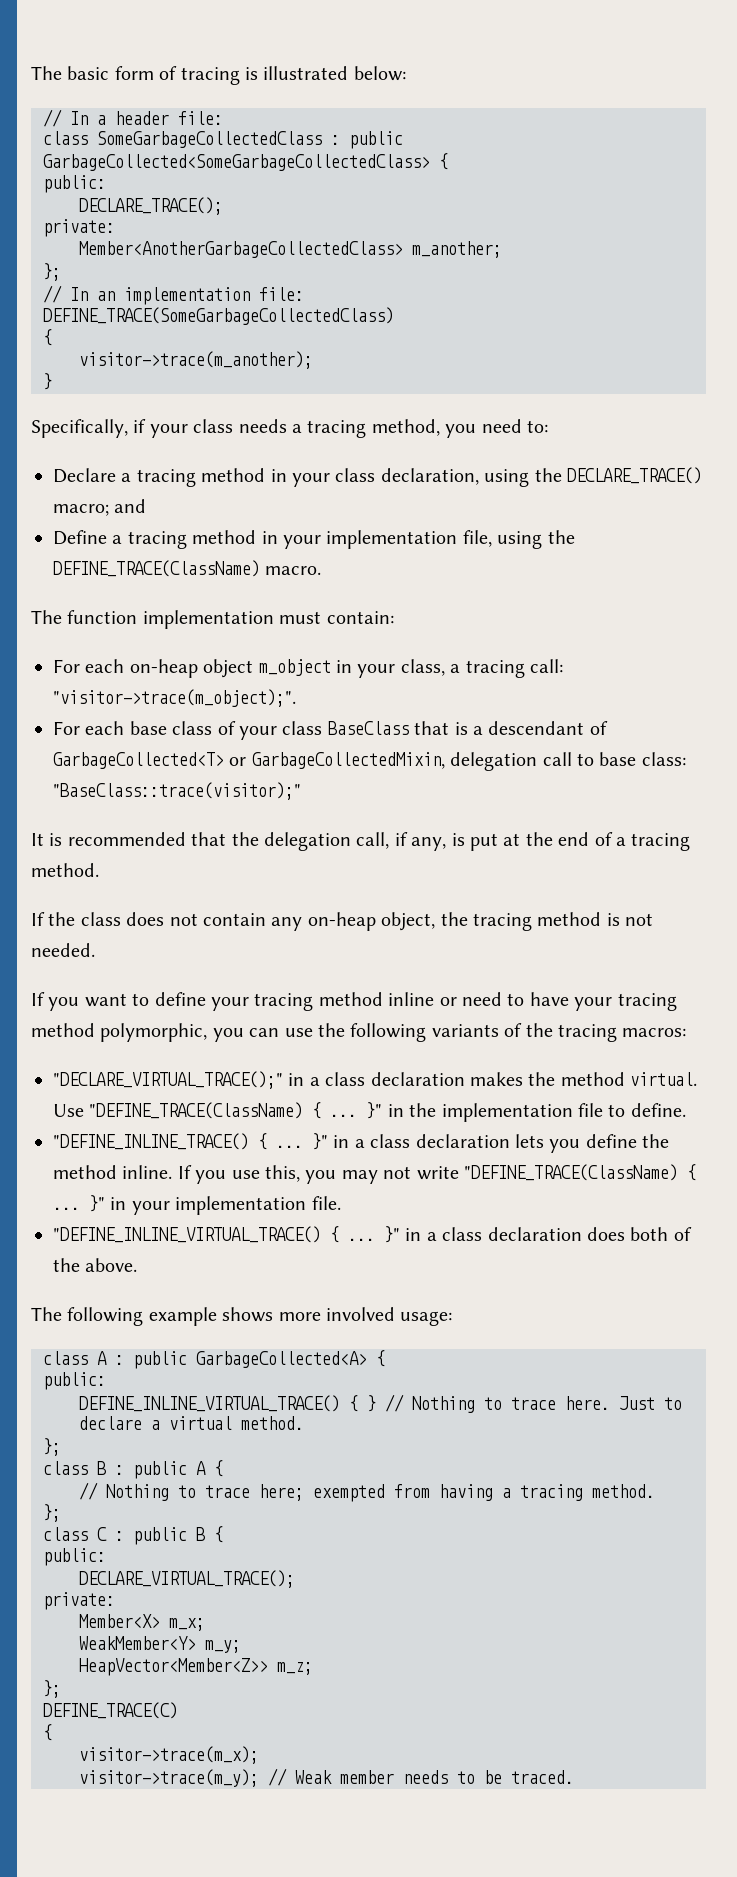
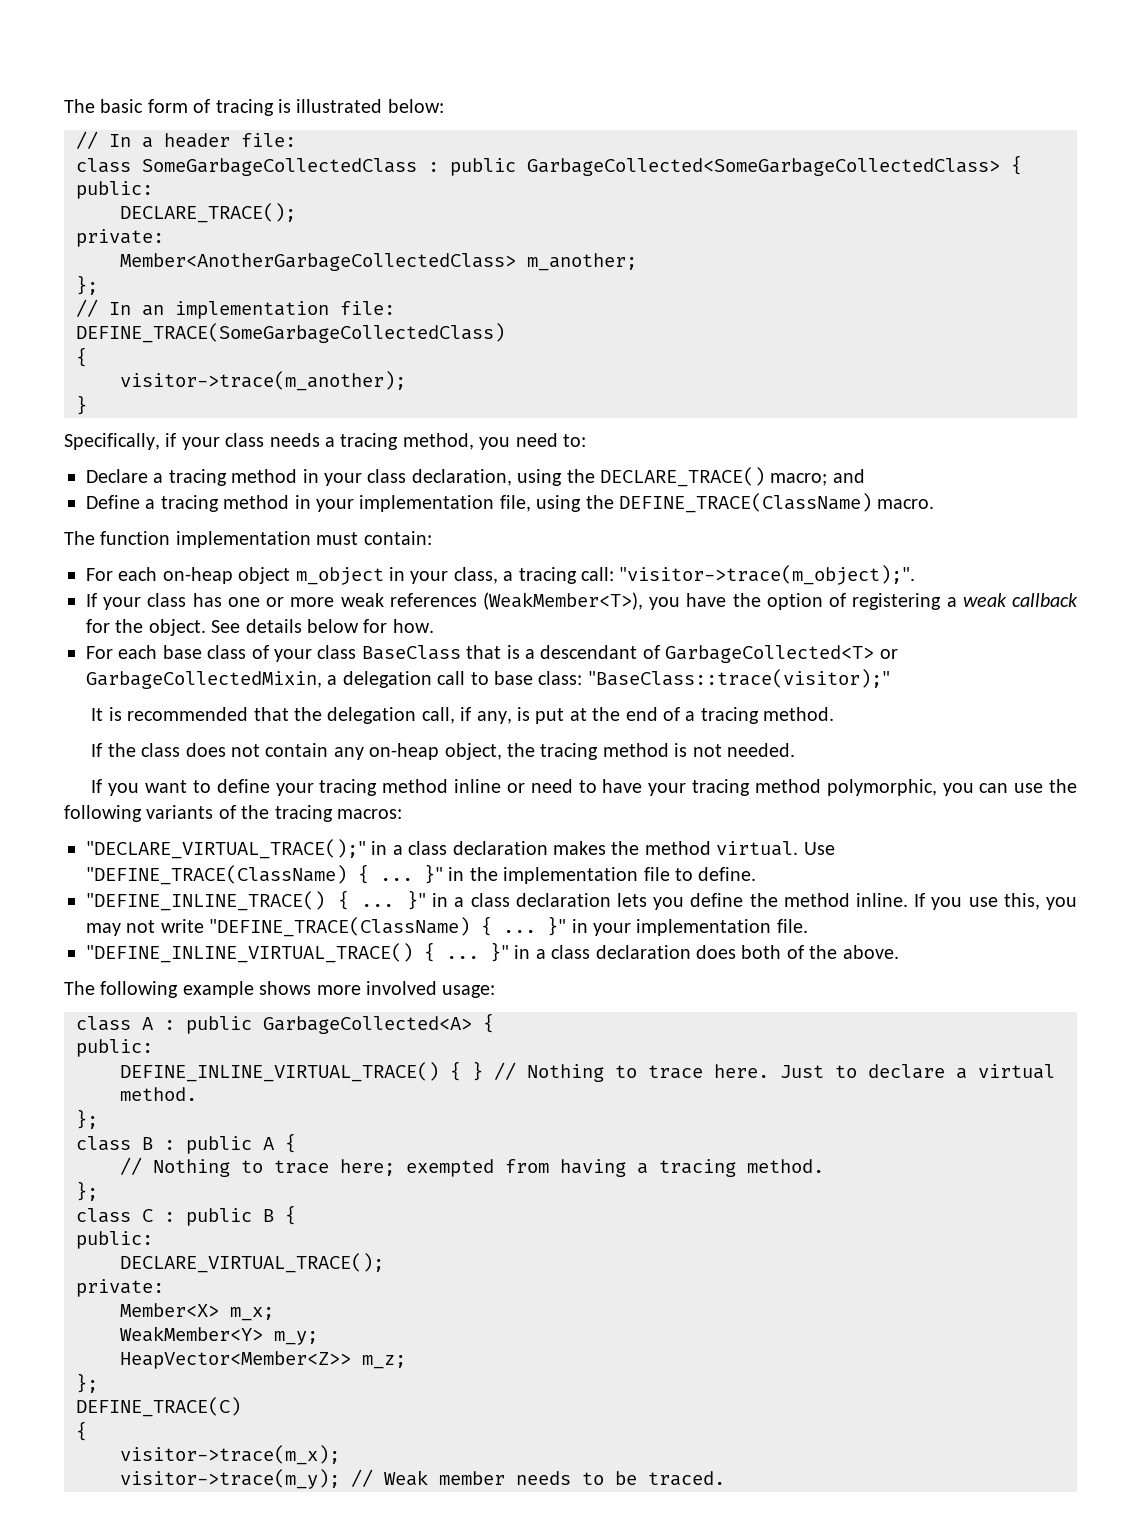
(296, 698) none -> [86,592,1078,610] [86,619,434,636] // If your class has one or more weak references (WeakMember<T>), you have the option of registering a weak callback for the object. See details below for how.
(445, 760) none -> [327,675,338,685] a

